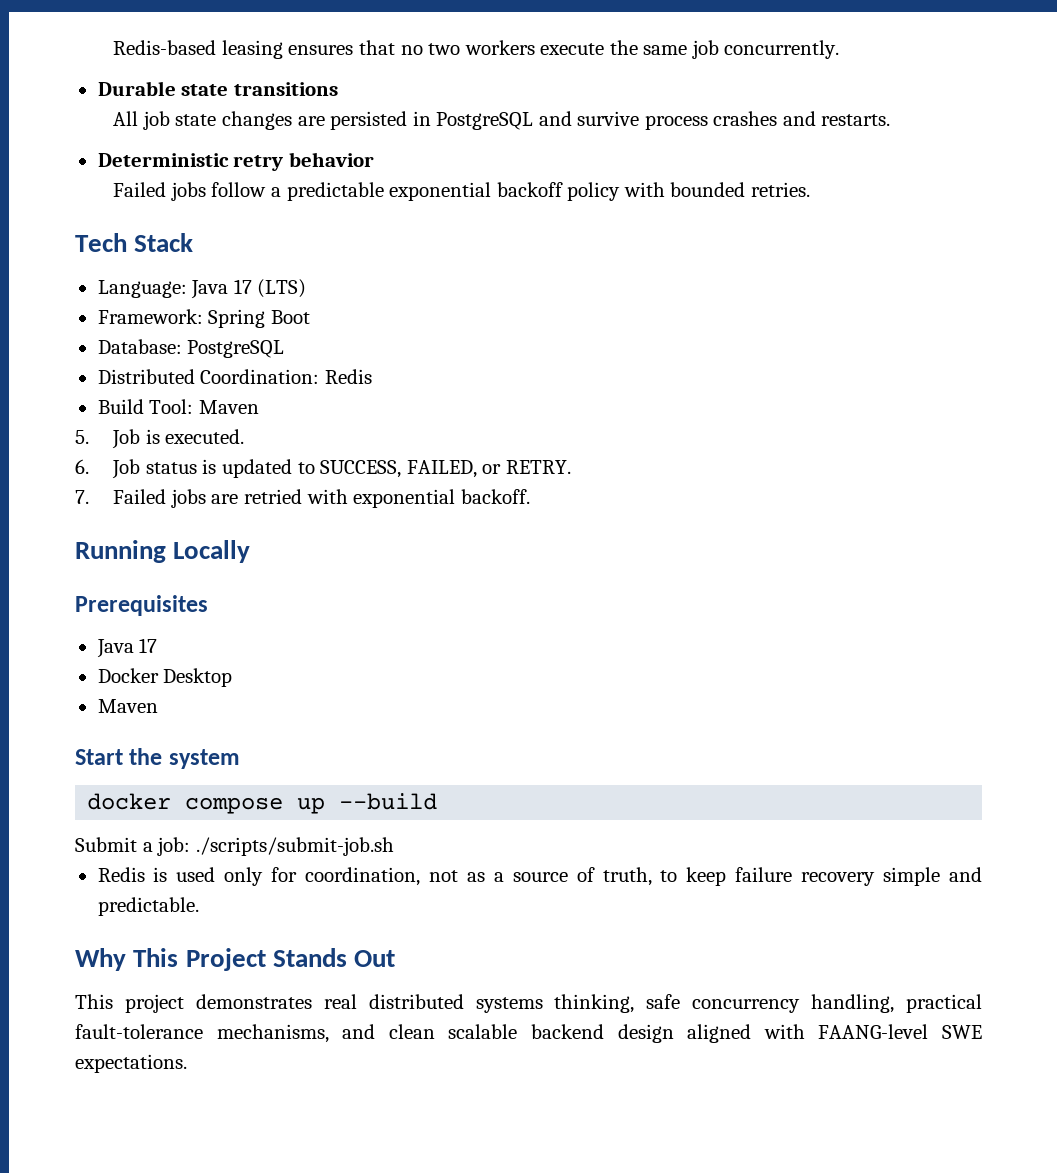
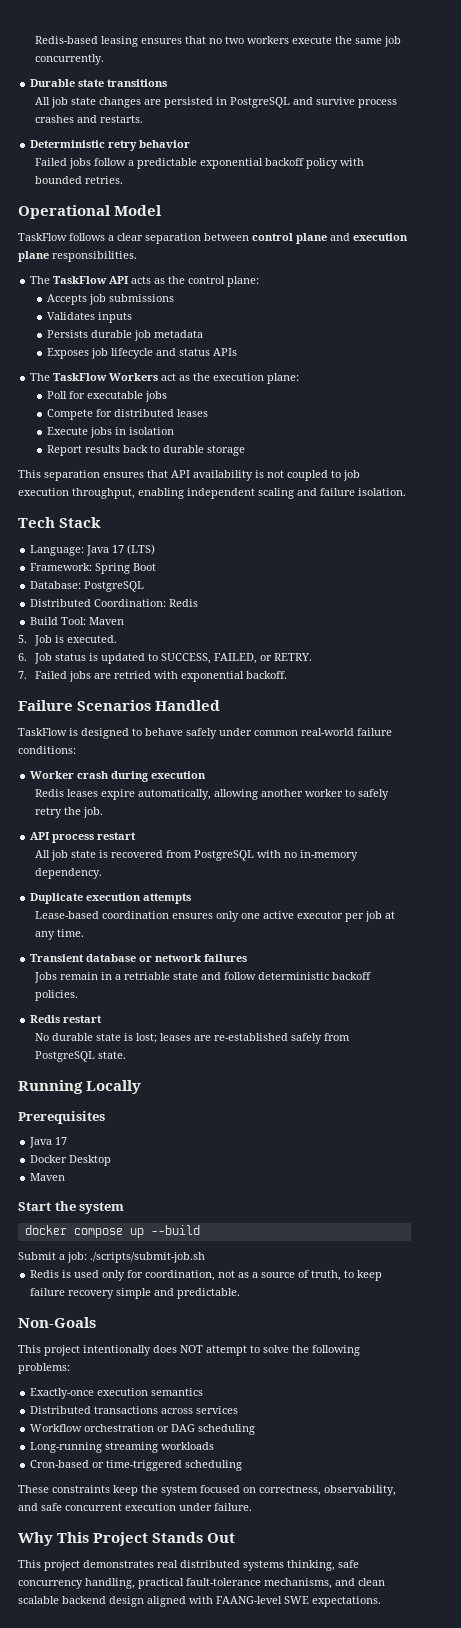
(810, 189) none -> [18,205,163,219] [18,233,408,244] [18,251,137,262] [30,276,260,287] [47,294,175,305] [47,312,133,323] [47,330,204,341] [47,348,238,359] [30,373,300,384] [47,391,168,402] [47,409,209,420] [47,427,175,438] [47,445,246,456] [18,470,360,481] [18,488,406,499] // Operational Model // TaskFlow follows a clear separation between control plane and execution plane responsibilities. // The TaskFlow API acts as the control plane: // Accepts job submissions // Validates inputs // Persists durable job metadata // Exposes job lifecycle and status APIs // The TaskFlow Workers act as the execution plane: // Poll for executable jobs // Compete for distributed leases // Execute jobs in isolation // Report results back to durable storage // This separation ensures that API availability is not coupled to job execution throughput, enabling independent scaling and failure isolation.
(530, 496) none -> [18,700,221,711] [18,728,392,739] [18,746,76,754] [30,771,207,782] [35,789,390,800] [35,807,104,818] [30,832,137,843] [35,850,359,861] [35,868,103,879] [30,893,192,904] [35,911,396,922] [35,929,85,940] [30,954,248,962] [34,972,372,983] [35,990,79,1001] [30,1015,103,1023] [35,1033,351,1044] [35,1051,127,1062] // Failure Scenarios Handled // TaskFlow is designed to behave safely under common real-world failure conditions: // Worker crash during execution // Redis leases expire automatically, allowing another worker to safely retry the job. // API process restart // All job state is recovered from PostgreSQL with no in-memory dependency. // Duplicate execution attempts // Lease-based coordination ensures only one active executor per job at any time. // Transient database or network failures // Jobs remain in a retriable state and follow deterministic backoff policies. // Redis restart // No durable state is lost; leases are re-established safely from PostgreSQL state.
(199, 906) none -> [18,1317,96,1328] [18,1345,360,1356] [18,1363,70,1374] [30,1388,204,1399] [30,1406,239,1414] [30,1424,256,1435] [30,1442,215,1453] [30,1460,243,1471] [18,1485,396,1496] [18,1503,252,1511] // Non-Goals // This project intentionally does NOT attempt to solve the following problems: // Exactly-once execution semantics // Distributed transactions across services // Workflow orchestration or DAG scheduling // Long-running streaming workloads // Cron-based or time-triggered scheduling // These constraints keep the system focused on correctness, observability, and safe concurrent execution under failure.

